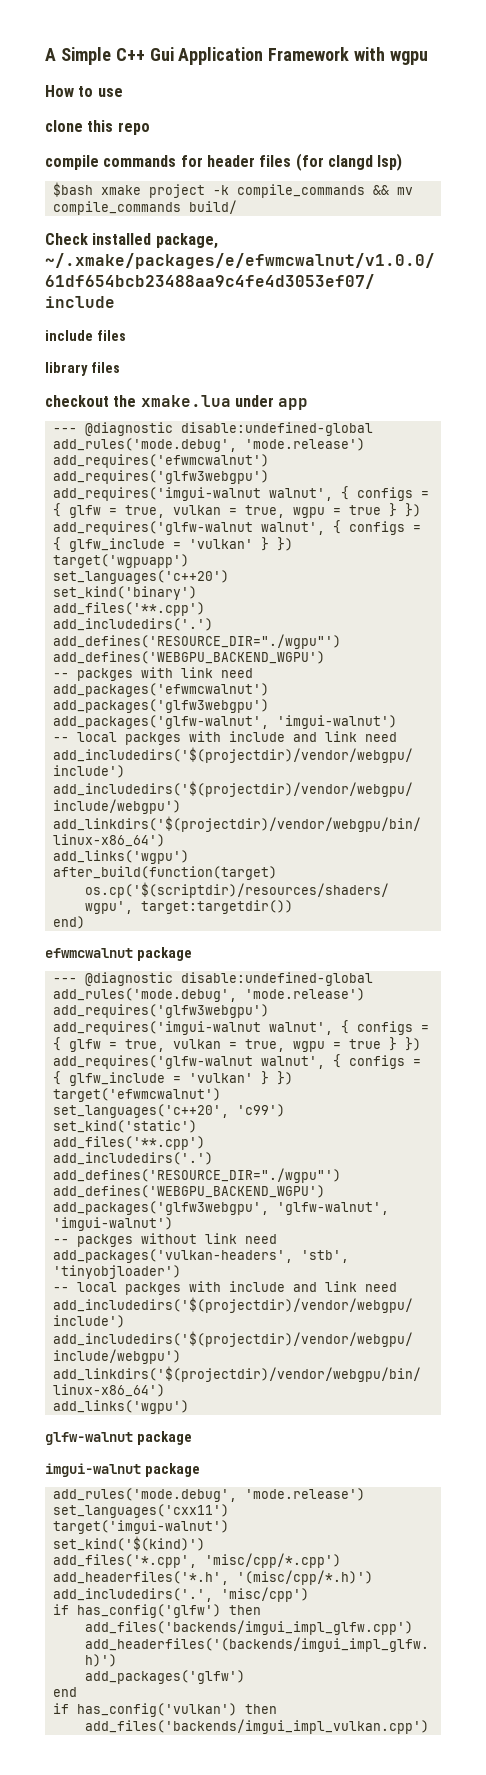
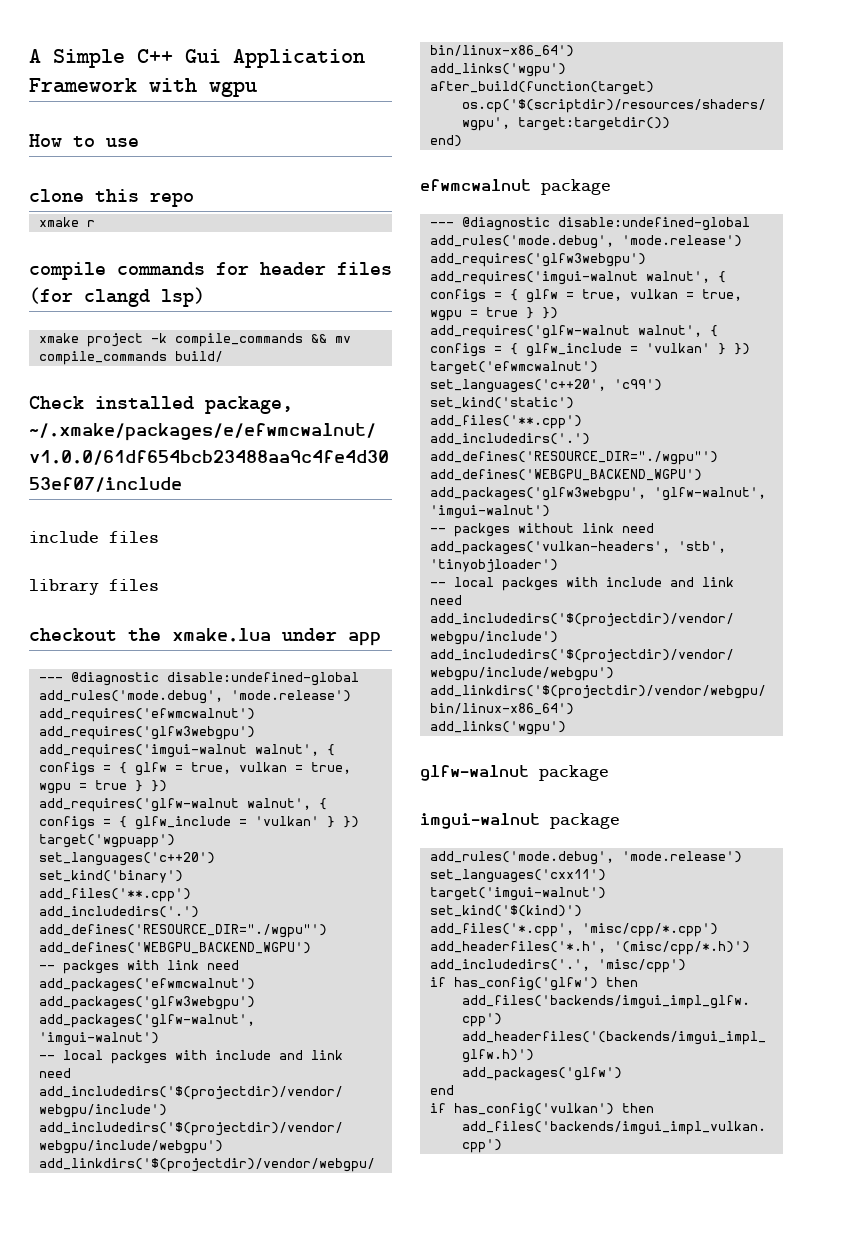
(150, 128) none -> [38,217,95,227] // xmake r
[52,182,93,197] $bash -> (205, 297) none

